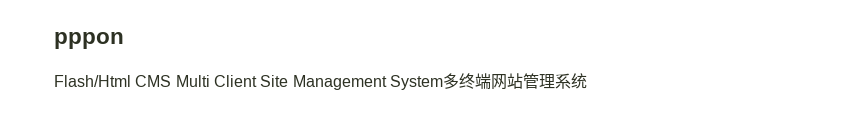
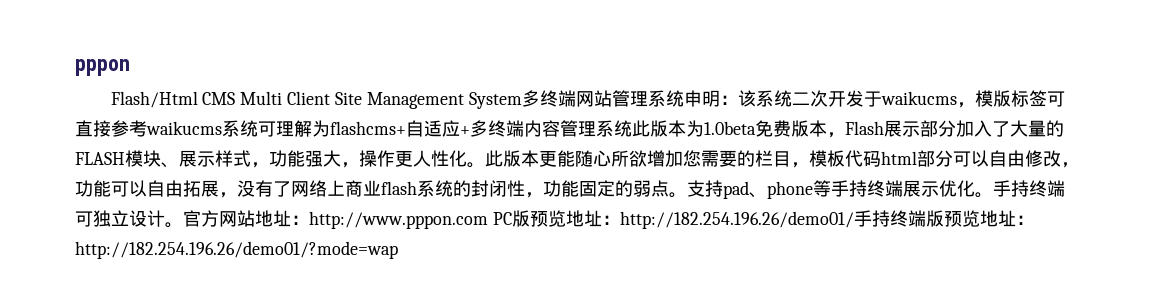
(587, 81) none -> [683,90,1065,108] [75,120,1064,138] [75,150,1079,168] [75,180,1065,199] [75,210,1034,229] [75,241,398,259] 申明：该系统二次开发于waikucms，模版标签可直接参考waikucms系统可理解为flashcms+自适应+多终端内容管理系统此版本为1.0beta免费版本，Flash展示部分加入了大量的FLASH模块、展示样式，功能强大，操作更人性化。此版本更能随心所欲增加您需要的栏目，模板代码html部分可以自由修改，功能可以自由拓展，没有了网络上商业flash系统的封闭性，功能固定的弱点。支持pad、phone等手持终端展示优化。手持终端可独立设计。官方网站地址：http://www.pppon.com PC版预览地址：http://182.254.196.26/demo01/手持终端版预览地址：http://182.254.196.26/demo01/?mode=wap

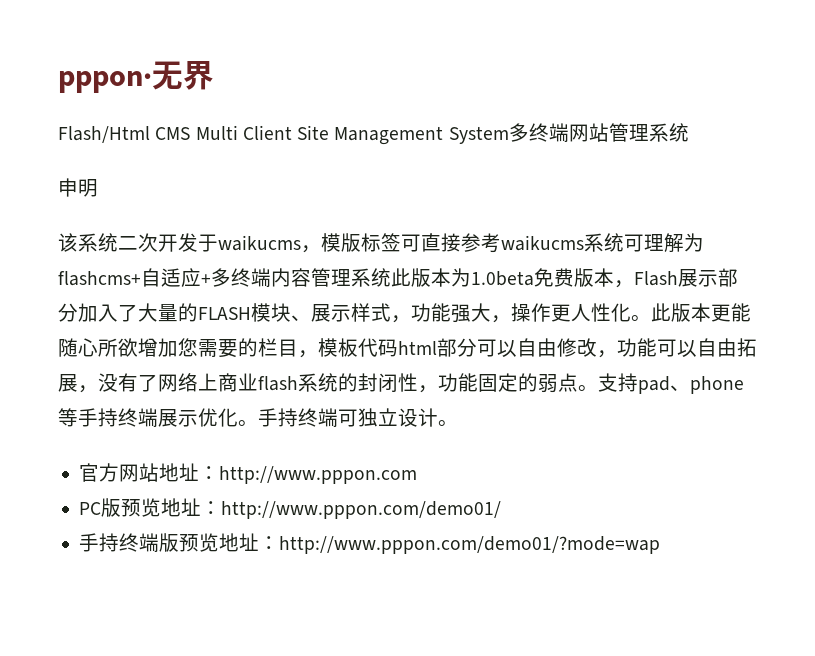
[75,59,130,76] pppon -> [58,61,214,93] pppon·无界
(684, 98) none -> (689, 132) //
[719,95,738,105] ： -> (98, 188) //
(183, 225) none -> (458, 423) //
(488, 220) none -> (418, 475) //
[619,211,854,229] http://182.254.196.26/demo01/ -> [221,501,502,519] http://www.pppon.com/demo01/ //
[75,241,398,259] http://182.254.196.26/demo01/?mode=wap -> [279,536,661,554] http://www.pppon.com/demo01/?mode=wap

